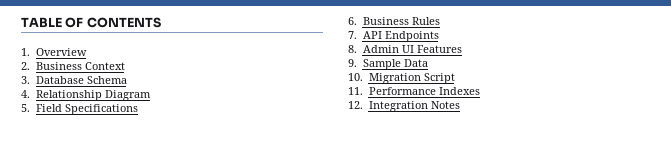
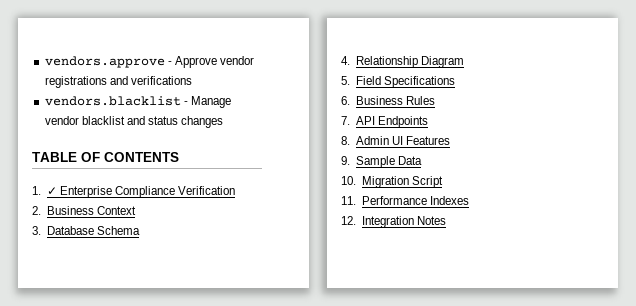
(21, 22) none -> [44,56,254,68] [44,76,192,88] [44,96,231,108] [44,116,224,128] vendors.approve - Approve vendor registrations and verifications // vendors.blacklist - Manage vendor blacklist and status changes //
[35,48,87,56] Overview -> [46,186,236,198] ✓ Enterprise Compliance Verification

